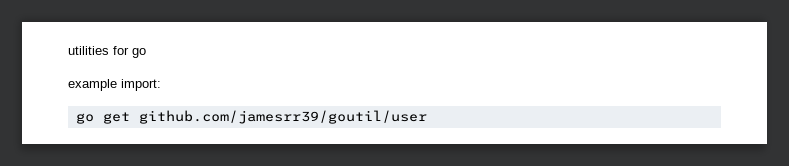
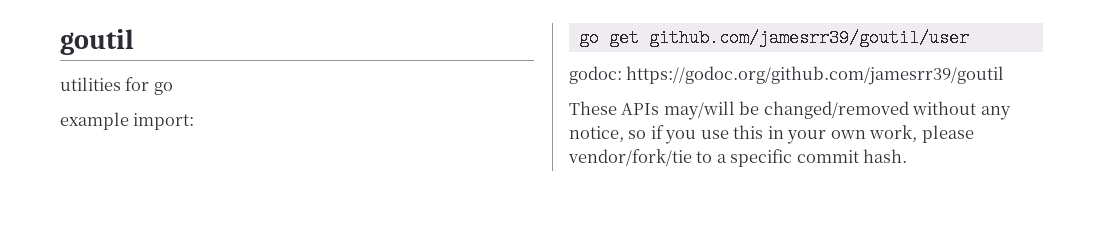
(68, 50) none -> [60,29,134,55] goutil //
(427, 117) none -> [569,66,1005,85] [569,101,1011,120] [569,125,974,144] [568,149,908,167] // godoc: https://godoc.org/github.com/jamesrr39/goutil // These APIs may/will be changed/removed without any notice, so if you use this in your own work, please vendor/fork/tie to a specific commit hash.

